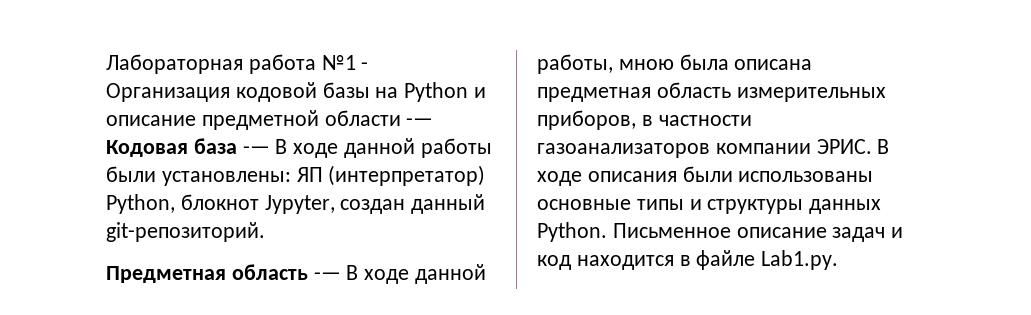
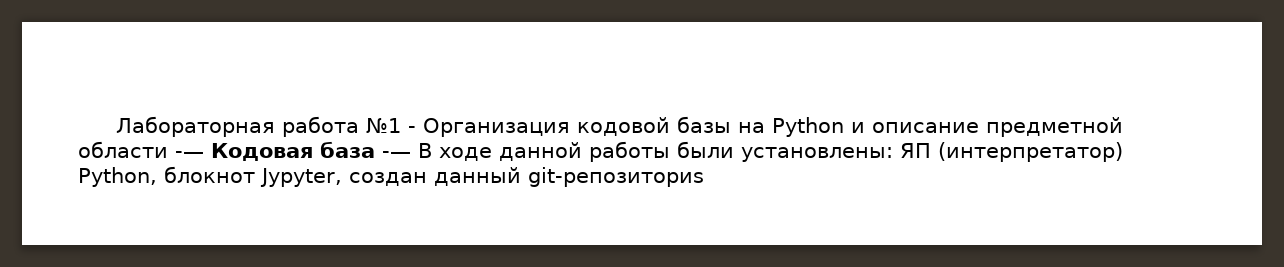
[106,222,265,242] [106,264,487,284] [537,54,813,74] [537,82,886,102] [537,110,752,130] [537,139,890,158] [537,166,874,186] [537,199,882,214] [537,222,904,242] [537,250,839,270] git-репозиторий. // Предметная область -— В ходе данной работы, мною была описана предметная область измерительных приборов, в частности газоанализаторов компании ЭРИС. В ходе описания были использованы основные типы и структуры данных Python. Письменное описание задач и код находится в файле Lab1.py. -> [528,167,704,187] git-репозиториs

